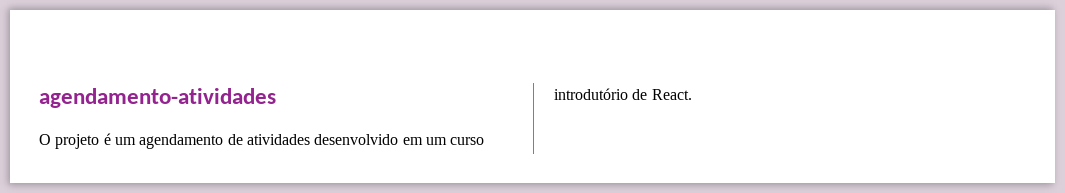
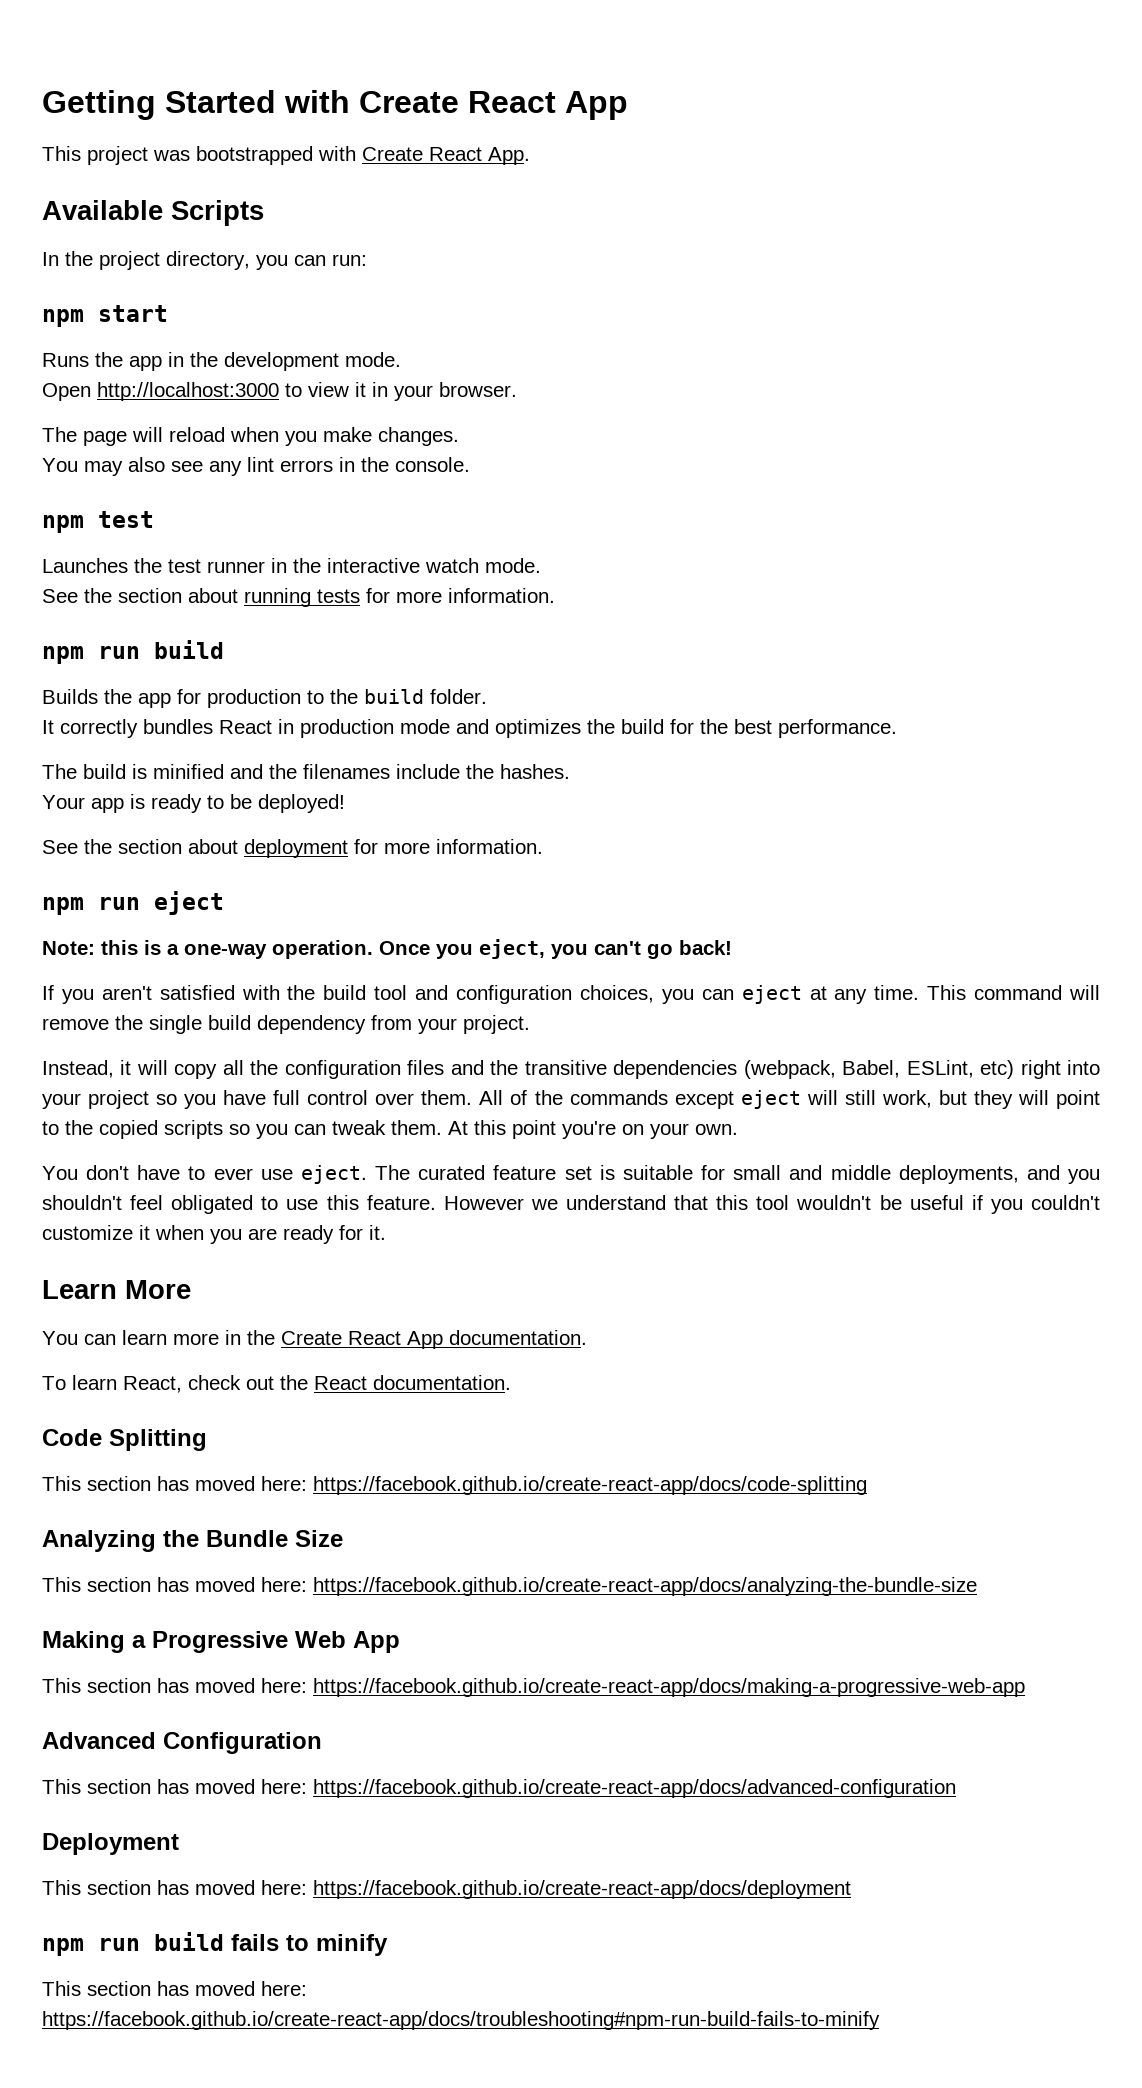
[39,88,276,108] [39,133,485,149] [554,88,692,100] agendamento-atividades // O projeto é um agendamento de atividades desenvolvido em um curso introdutório de React. -> [42,90,628,120] [42,146,530,165] [42,200,264,226] [42,251,367,270] [42,305,168,327] [42,352,401,371] [42,382,517,401] [42,427,459,446] [42,457,470,476] [42,511,154,533] [42,558,541,573] [42,588,555,607] [42,640,224,664] [42,689,487,708] [42,719,897,738] [42,764,570,779] [42,794,345,813] [42,839,543,858] [42,891,224,915] [42,939,732,959] [42,985,1101,1004] [42,1015,530,1034] [42,1060,1101,1079] [42,1090,1100,1109] [42,1120,738,1139] [42,1165,1100,1184] [42,1195,1100,1214] [42,1225,386,1244] [42,1280,191,1299] [42,1330,587,1349] [42,1375,511,1393] [42,1429,207,1451] [42,1476,867,1495] [42,1530,343,1552] [42,1577,977,1596] [42,1631,400,1653] [42,1678,1025,1697] [42,1732,322,1754] [42,1779,956,1798] [42,1833,179,1855] [42,1880,851,1899] [42,1932,388,1956] [42,1981,307,1996] [42,2011,880,2030] Getting Started with Create React App // This project was bootstrapped with Create React App. // Available Scripts // In the project directory, you can run: // npm start // Runs the app in the development mode. // Open http://localhost:3000 to view it in your browser. // The page will reload when you make changes. // You may also see any lint errors in the console. // npm test // Launches the test runner in the interactive watch mode. // See the section about running tests for more information. // npm run build // Builds the app for production to the build folder. // It correctly bundles React in production mode and optimizes the build for the best performance. // The build is minified and the filenames include the hashes. // Your app is ready to be deployed! // See the section about deployment for more information. // npm run eject // Note: this is a one-way operation. Once you eject, you can't go back! // If you aren't satisfied with the build tool and configuration choices, you can eject at any time. This command will remove the single build dependency from your project. // Instead, it will copy all the configuration files and the transitive dependencies (webpack, Babel, ESLint, etc) right into your project so you have full control over them. All of the commands except eject will still work, but they will point to the copied scripts so you can tweak them. At this point you're on your own. // You don't have to ever use eject. The curated feature set is suitable for small and middle deployments, and you shouldn't feel obligated to use this feature. However we understand that this tool wouldn't be useful if you couldn't customize it when you are ready for it. // Learn More // You can learn more in the Create React App documentation. // To learn React, check out the React documentation. // Code Splitting // This section has moved here: https://facebook.github.io/create-react-app/docs/code-splitting // Analyzing the Bundle Size // This section has moved here: https://facebook.github.io/create-react-app/docs/analyzing-the-bundle-size // Making a Progressive Web App // This section has moved here: https://facebook.github.io/create-react-app/docs/making-a-progressive-web-app // Advanced Configuration // This section has moved here: https://facebook.github.io/create-react-app/docs/advanced-configuration // Deployment // This section has moved here: https://facebook.github.io/create-react-app/docs/deployment // npm run build fails to minify // This section has moved here: https://facebook.github.io/create-react-app/docs/troubleshooting#npm-run-build-fails-to-minify

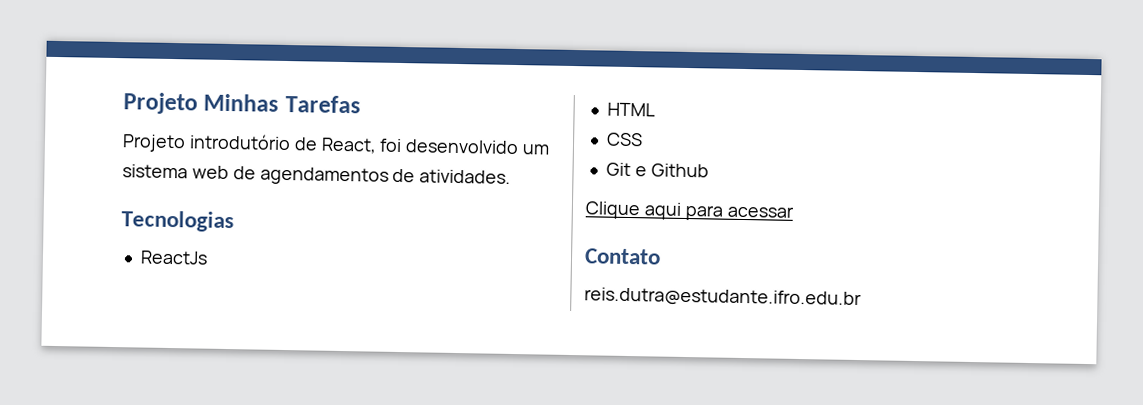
[42,90,628,120] [42,146,530,165] [42,200,264,226] [42,251,367,270] [42,305,168,327] [42,352,401,371] [42,382,517,401] [42,427,459,446] [42,457,470,476] [42,511,154,533] [42,558,541,573] [42,588,555,607] [42,640,224,664] [42,689,487,708] [42,719,897,738] [42,764,570,779] [42,794,345,813] [42,839,543,858] [42,891,224,915] [42,939,732,959] [42,985,1101,1004] [42,1015,530,1034] [42,1060,1101,1079] [42,1090,1100,1109] [42,1120,738,1139] [42,1165,1100,1184] [42,1195,1100,1214] [42,1225,386,1244] [42,1280,191,1299] [42,1330,587,1349] [42,1375,511,1393] [42,1429,207,1451] [42,1476,867,1495] [42,1530,343,1552] [42,1577,977,1596] [42,1631,400,1653] [42,1678,1025,1697] [42,1732,322,1754] [42,1779,956,1798] [42,1833,179,1855] [42,1880,851,1899] [42,1932,388,1956] [42,1981,307,1996] [42,2011,880,2030] Getting Started with Create React App // This project was bootstrapped with Create React App. // Available Scripts // In the project directory, you can run: // npm start // Runs the app in the development mode. // Open http://localhost:3000 to view it in your browser. // The page will reload when you make changes. // You may also see any lint errors in the console. // npm test // Launches the test runner in the interactive watch mode. // See the section about running tests for more information. // npm run build // Builds the app for production to the build folder. // It correctly bundles React in production mode and optimizes the build for the best performance. // The build is minified and the filenames include the hashes. // Your app is ready to be deployed! // See the section about deployment for more information. // npm run eject // Note: this is a one-way operation. Once you eject, you can't go back! // If you aren't satisfied with the build tool and configuration choices, you can eject at any time. This command will remove the single build dependency from your project. // Instead, it will copy all the configuration files and the transitive dependencies (webpack, Babel, ESLint, etc) right into your project so you have full control over them. All of the commands except eject will still work, but they will point to the copied scripts so you can tweak them. At this point you're on your own. // You don't have to ever use eject. The curated feature set is suitable for small and middle deployments, and you shouldn't feel obligated to use this feature. However we understand that this tool wouldn't be useful if you couldn't customize it when you are ready for it. // Learn More // You can learn more in the Create React App documentation. // To learn React, check out the React documentation. // Code Splitting // This section has moved here: https://facebook.github.io/create-react-app/docs/code-splitting // Analyzing the Bundle Size // This section has moved here: https://facebook.github.io/create-react-app/docs/analyzing-the-bundle-size // Making a Progressive Web App // This section has moved here: https://facebook.github.io/create-react-app/docs/making-a-progressive-web-app // Advanced Configuration // This section has moved here: https://facebook.github.io/create-react-app/docs/advanced-configuration // Deployment // This section has moved here: https://facebook.github.io/create-react-app/docs/deployment // npm run build fails to minify // This section has moved here: https://facebook.github.io/create-react-app/docs/troubleshooting#npm-run-build-fails-to-minify -> [123,92,361,115] [122,133,551,155] [122,164,512,186] [121,210,234,233] [139,250,208,265] [606,102,655,117] [605,132,643,147] [605,162,709,178] [585,201,794,221] [584,248,661,265] [584,287,862,309] Projeto Minhas Tarefas // Projeto introdutório de React, foi desenvolvido um sistema web de agendamentos de atividades. // Tecnologias // ReactJs // HTML // CSS // Git e Github // Clique aqui para acessar // Contato // reis.dutra@estudante.ifro.edu.br

